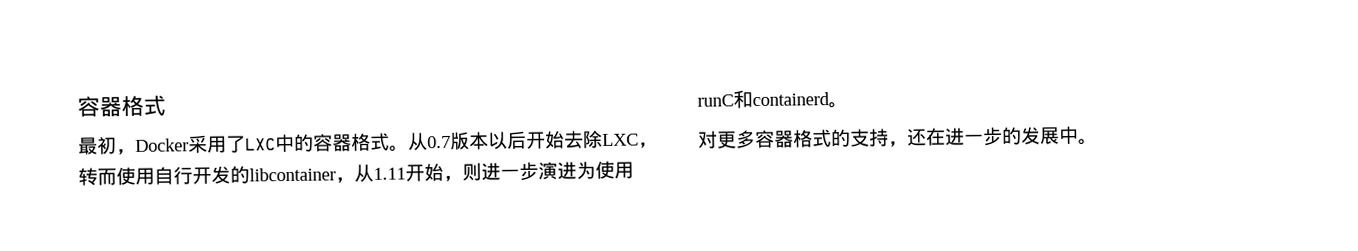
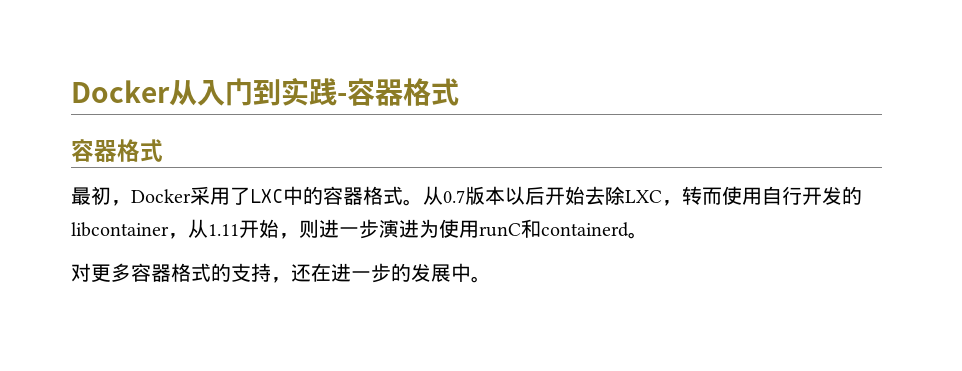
(77, 106) none -> [71,78,459,106] Docker从入门到实践-容器格式 //

